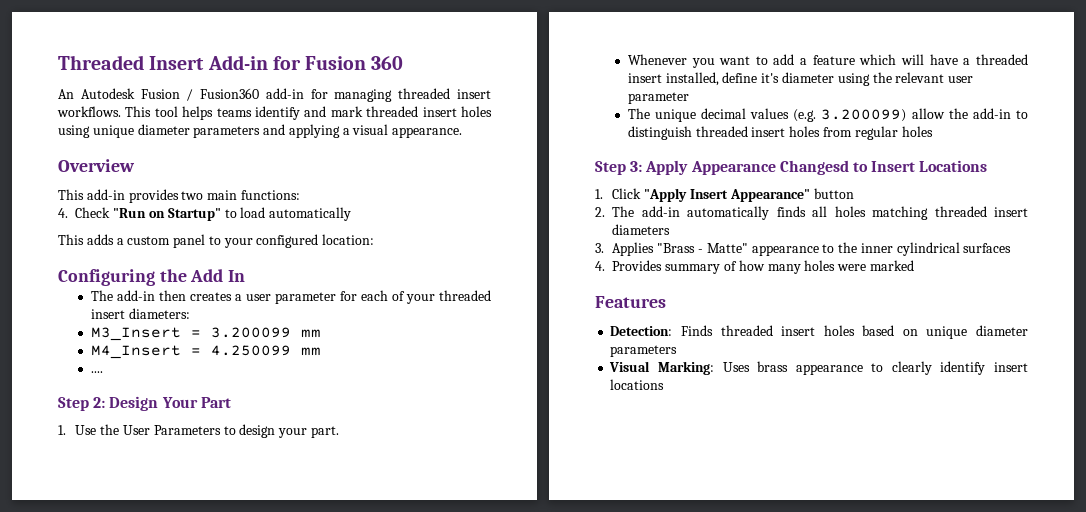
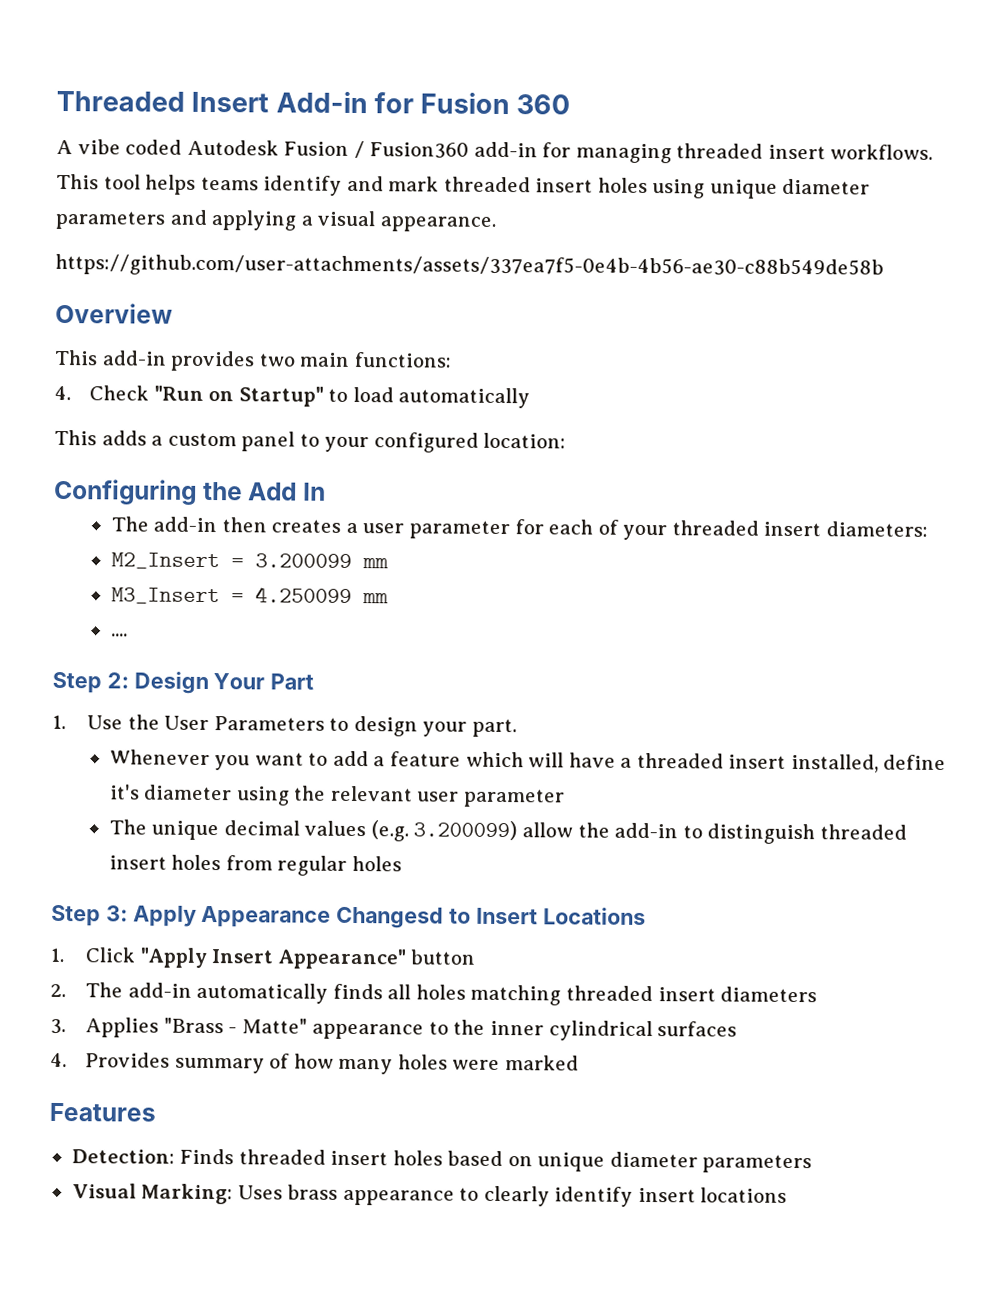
[58,89,74,99] An -> [56,139,183,155] A vibe coded
(463, 132) none -> [55,253,884,280] // https://github.com/user-attachments/assets/337ea7f5-0e4b-4b56-ae30-c88b549de58b
[90,327,181,341] M3_Insert -> [110,552,220,570] M2_Insert
[90,345,181,359] M4_Insert -> [110,587,220,605] M3_Insert

